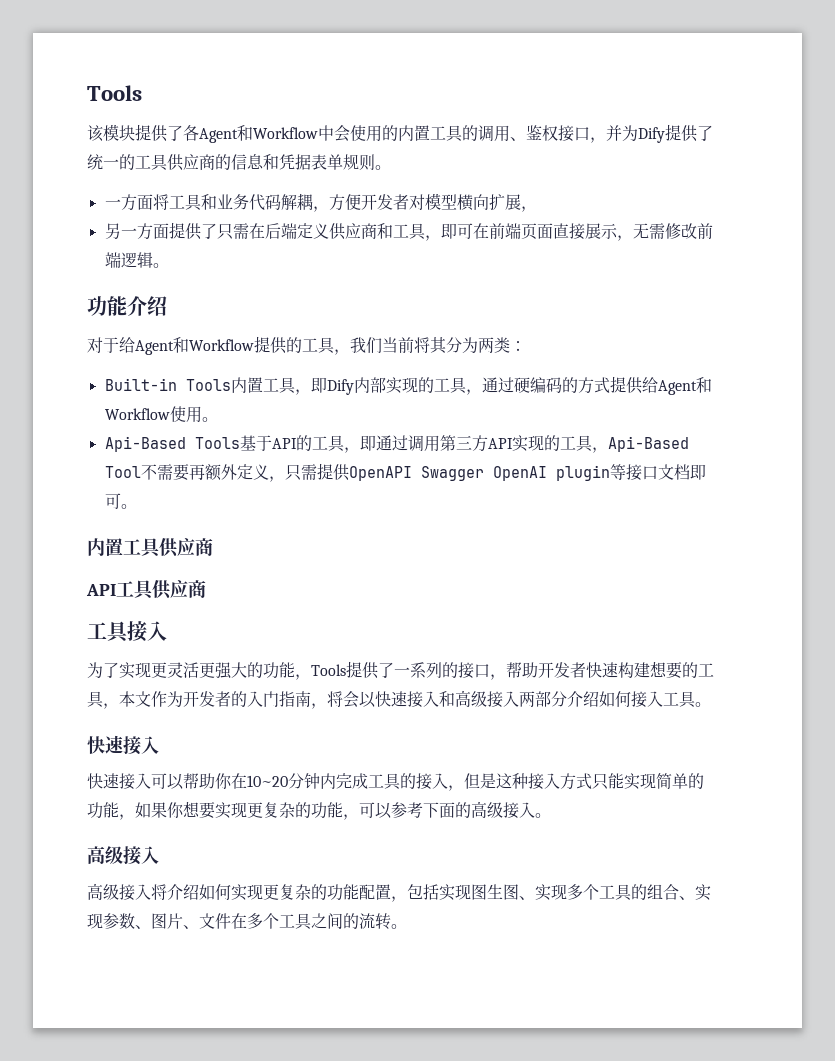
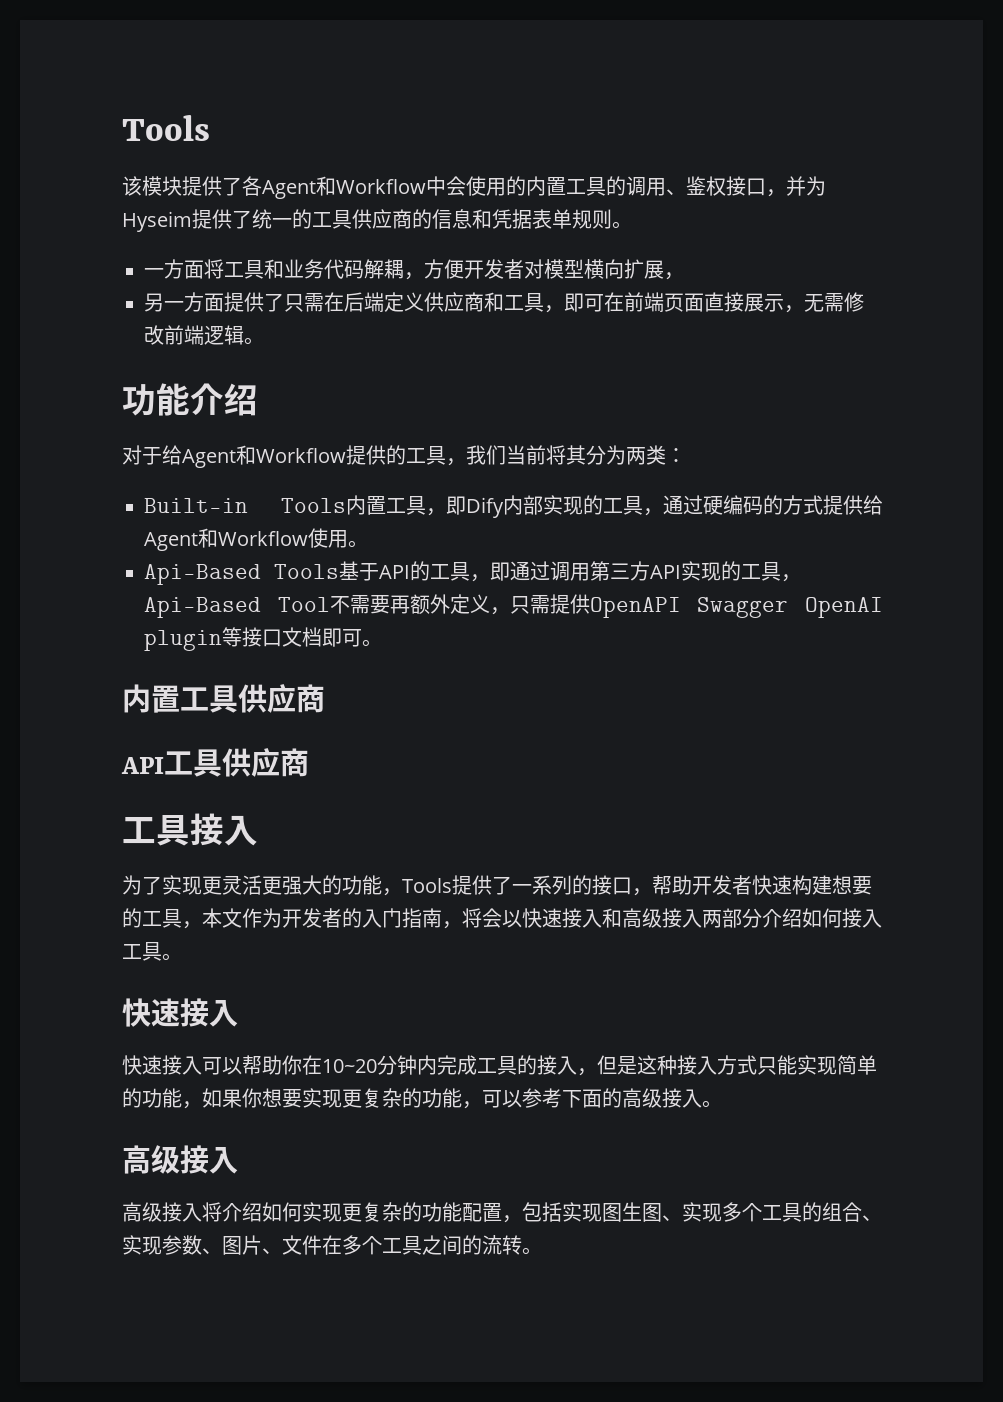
[638,127,665,143] Dify -> [122,211,192,232] Hyseim

